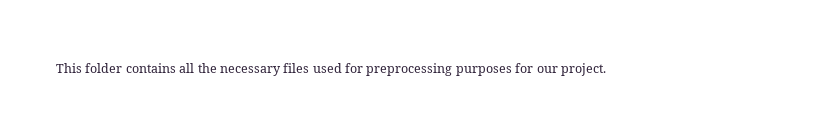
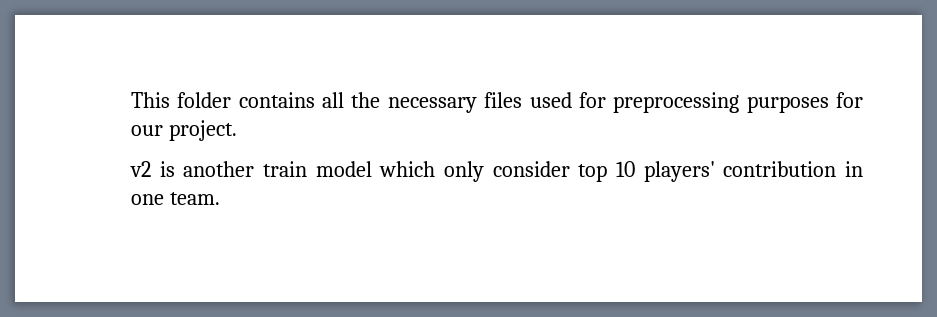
(606, 69) none -> [130,161,863,182] [131,192,220,205] // v2 is another train model which only consider top 10 players' contribution in one team.

